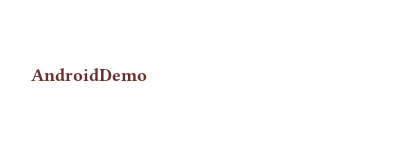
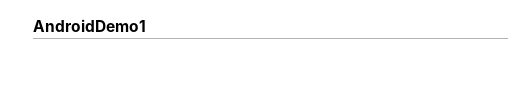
[31,68,147,81] AndroidDemo -> [33,19,146,32] AndroidDemo1

